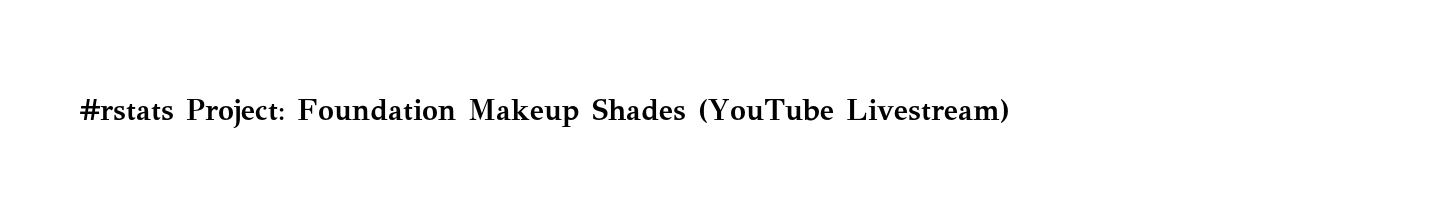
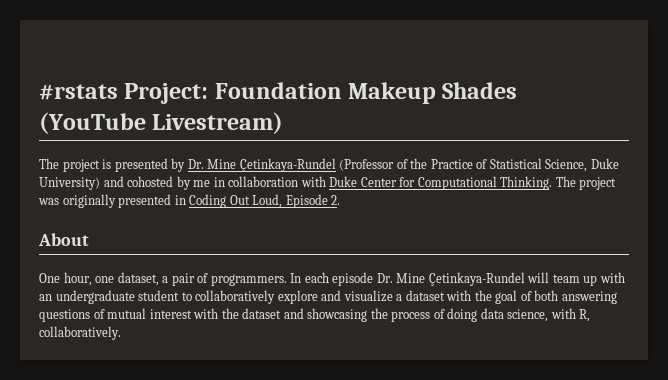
(1010, 111) none -> [39,158,619,172] [39,176,617,190] [38,194,341,208] [38,233,89,246] [39,272,625,286] [39,290,617,304] [39,308,591,322] [39,326,121,340] // The project is presented by Dr. Mine Çetinkaya-Rundel (Professor of the Practice of Statistical Science, Duke University) and cohosted by me in collaboration with Duke Center for Computational Thinking. The project was originally presented in Coding Out Loud, Episode 2. // About // One hour, one dataset, a pair of programmers. In each episode Dr. Mine Çetinkaya-Rundel will team up with an undergraduate student to collaboratively explore and visualize a dataset with the goal of both answering questions of mutual interest with the dataset and showcasing the process of doing data science, with R, collaboratively.

